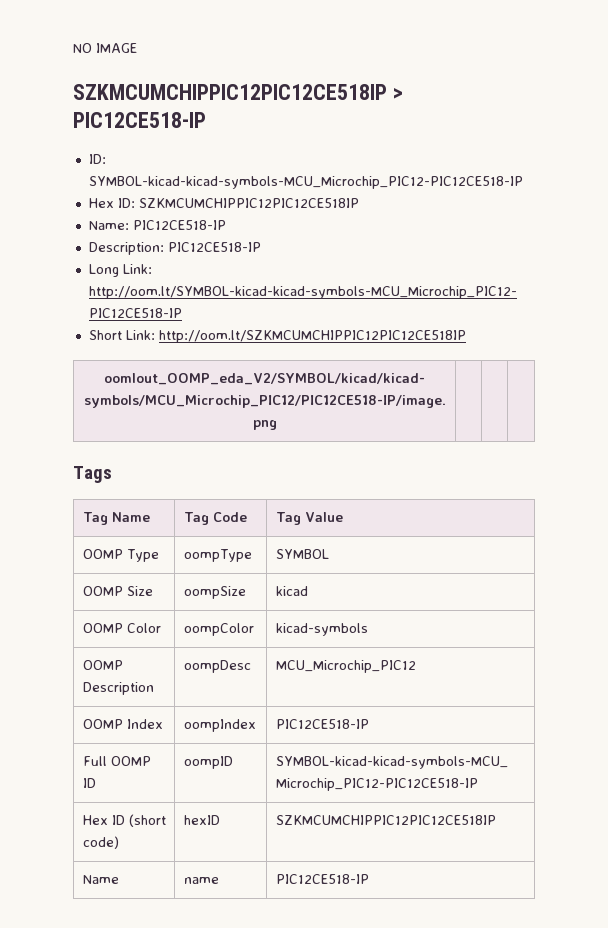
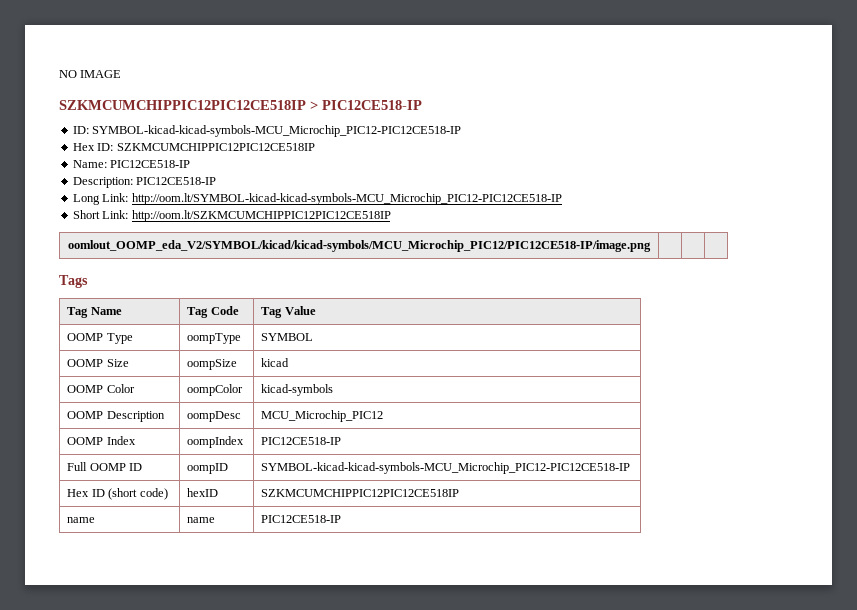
[82,875,119,884] Name -> [67,517,96,523] name

